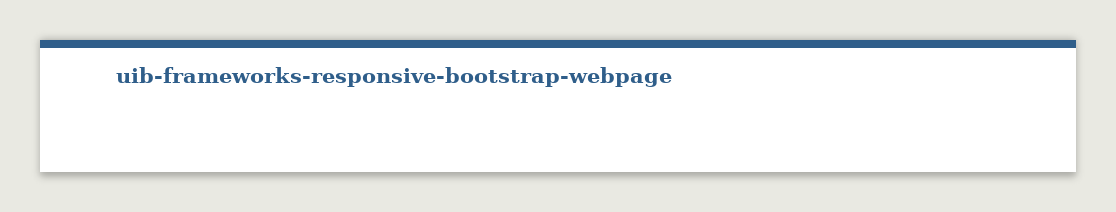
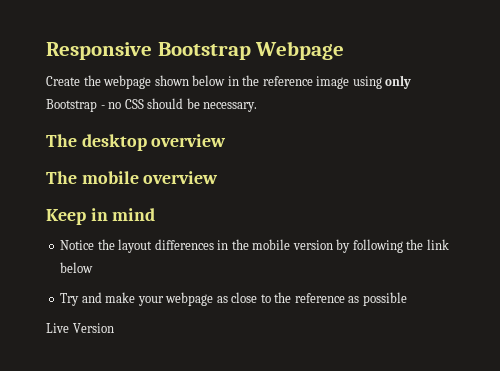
[116,67,672,87] uib-frameworks-responsive-bootstrap-webpage -> [46,41,345,60] [46,75,412,89] [46,98,258,112] [46,134,227,151] [46,171,219,184] [46,208,156,225] [60,239,449,253] [60,262,94,273] [60,292,407,306] [46,323,114,333] Responsive Bootstrap Webpage // Create the webpage shown below in the reference image using only Bootstrap - no CSS should be necessary. // The desktop overview // The mobile overview // Keep in mind // Notice the layout differences in the mobile version by following the link below // Try and make your webpage as close to the reference as possible // Live Version

